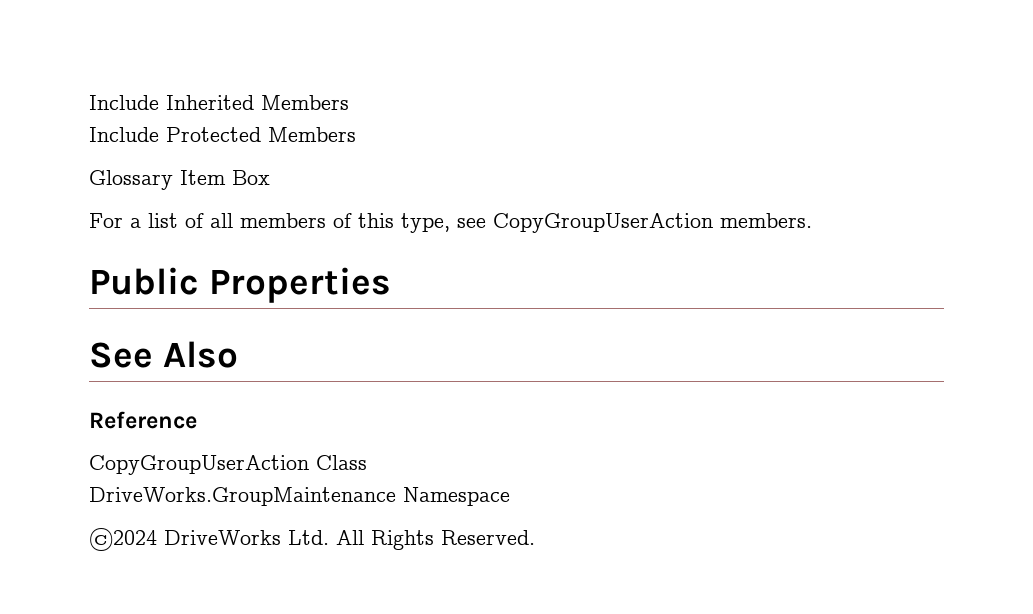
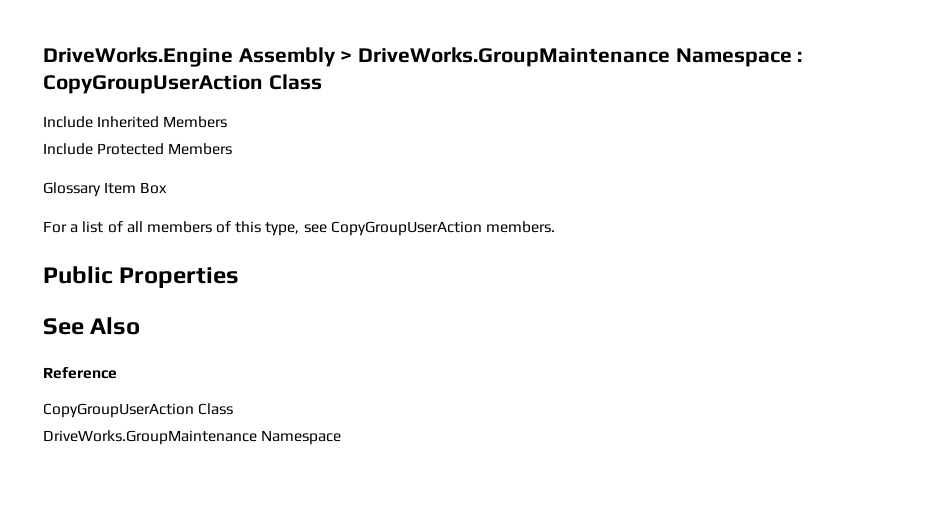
(89, 102) none -> [43,47,803,67] [43,74,322,94] DriveWorks.Engine Assembly > DriveWorks.GroupMaintenance Namespace : CopyGroupUserAction Class //
[89,528,535,551] // ©2024 DriveWorks Ltd. All Rights Reserved. -> (342, 437) none

